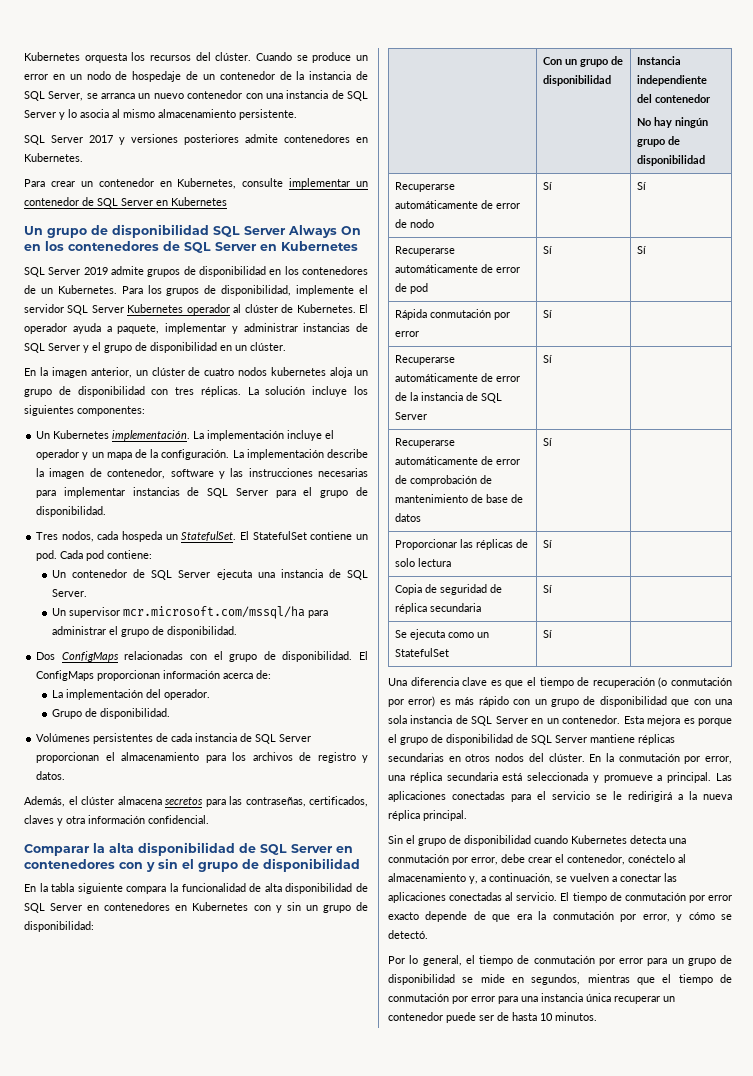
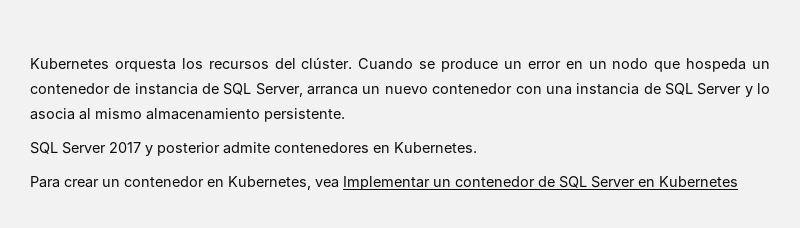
[115,71,305,82] de hospedaje de un contenedor de la -> [654,58,770,72] [30,83,131,94] que hospeda un contenedor de
[86,93,98,99] se -> (303, 90) none
[131,134,239,145] versiones posteriores -> [157,142,220,156] posterior
[242,178,351,189] consulte implementar -> [315,176,430,190] vea Implementar
[24,224,361,238] [24,241,358,253] [24,266,368,277] [24,285,368,296] [24,304,369,315] [24,323,368,334] [24,342,286,353] [24,367,369,378] [24,386,368,397] [24,405,145,416] [36,430,335,441] [36,449,368,460] [36,468,369,479] [36,487,368,498] [36,506,107,517] [36,531,369,542] [36,550,153,561] [51,569,368,580] [51,589,87,597] [51,606,328,619] [51,626,237,637] [36,651,369,662] [36,670,272,681] [51,689,210,700] [51,708,170,719] [36,733,312,744] [36,752,369,763] [36,771,66,780] [24,796,368,807] [24,815,209,826] [24,842,353,856] [24,858,360,872] [24,883,368,894] [24,902,368,913] [24,921,94,932] [543,56,624,67] [543,75,612,86] [637,56,682,65] [637,75,708,86] [637,94,712,103] [637,117,709,128] [637,136,681,147] [637,155,706,166] [395,182,456,192] [395,200,521,209] [395,219,435,228] [543,182,553,190] [637,182,647,190] [395,246,456,256] [395,264,521,273] [395,283,429,294] [543,246,553,254] [637,246,647,254] [395,309,511,320] [395,331,420,337] [543,310,553,318] [395,355,456,365] [395,373,521,382] [395,392,503,403] [395,412,428,420] [543,355,553,363] [395,438,456,448] [395,456,521,465] [395,475,493,486] [395,494,524,503] [395,513,422,522] [543,438,553,446] [395,539,529,550] [395,558,452,567] [543,540,553,548] [395,584,503,595] [395,603,482,614] [543,585,553,593] [395,629,490,640] [395,648,450,657] [543,630,553,638] [388,677,732,688] [388,696,732,707] [388,715,732,726] [388,734,675,745] [388,753,732,764] [388,772,732,783] [388,791,732,802] [388,810,467,821] [388,835,686,846] [388,854,686,865] [388,873,677,884] [388,892,732,903] [388,911,732,922] [388,930,428,939] [388,955,732,966] [388,974,732,985] [388,993,675,1004] [388,1012,597,1023] // Un grupo de disponibilidad SQL Server Always On en los contenedores de SQL Server en Kubernetes // SQL Server 2019 admite grupos de disponibilidad en los contenedores de un Kubernetes. Para los grupos de disponibilidad, implemente el servidor SQL Server Kubernetes operador al clúster de Kubernetes. El operador ayuda a paquete, implementar y administrar instancias de SQL Server y el grupo de disponibilidad en un clúster. // En la imagen anterior, un clúster de cuatro nodos kubernetes aloja un grupo de disponibilidad con tres réplicas. La solución incluye los siguientes componentes: // Un Kubernetes implementación. La implementación incluye el operador y un mapa de la configuración. La implementación describe la imagen de contenedor, software y las instrucciones necesarias para implementar instancias de SQL Server para el grupo de disponibilidad. // Tres nodos, cada hospeda un StatefulSet. El StatefulSet contiene un pod. Cada pod contiene: // Un contenedor de SQL Server ejecuta una instancia de SQL Server. // Un supervisor mcr.microsoft.com/mssql/ha para administrar el grupo de disponibilidad. // Dos ConfigMaps relacionadas con el grupo de disponibilidad. El ConfigMaps proporcionan información acerca de: // La implementación del operador. // Grupo de disponibilidad. // Volúmenes persistentes de cada instancia de SQL Server proporcionan el almacenamiento para los archivos de registro y datos. // Además, el clúster almacena secretos para las contraseñas, certificados, claves y otra información confidencial. // Comparar la alta disponibilidad de SQL Server en contenedores con y sin el grupo de disponibilidad // En la tabla siguiente compara la funcionalidad de alta disponibilidad de SQL Server en contenedores en Kubernetes con y sin un grupo de disponibilidad: // | Con un grupo de disponibilidad | Instancia independiente del contenedor // No hay ningún grupo de disponibilidad // Recuperarse automáticamente de error de nodo | Sí | Sí // Recuperarse automáticamente de error de pod | Sí | Sí // Rápida conmutación por error | Sí | // Recuperarse automáticamente de error de la instancia de SQL Server | Sí | // Recuperarse automáticamente de error de comprobación de mantenimiento de base de datos | Sí | // Proporcionar las réplicas de solo lectura | Sí | // Copia de seguridad de réplica secundaria | Sí | // Se ejecuta como un StatefulSet | Sí | // Una diferencia clave es que el tiempo de recuperación (o conmutación por error) es más rápido con un grupo de disponibilidad que con una sola instancia de SQL Server en un contenedor. Esta mejora es porque el grupo de disponibilidad de SQL Server mantiene réplicas secundarias en otros nodos del clúster. En la conmutación por error, una réplica secundaria está seleccionada y promueve a principal. Las aplicaciones conectadas para el servicio se le redirigirá a la nueva réplica principal. // Sin el grupo de disponibilidad cuando Kubernetes detecta una conmutación por error, debe crear el contenedor, conéctelo al almacenamiento y, a continuación, se vuelven a conectar las aplicaciones conectadas al servicio. El tiempo de conmutación por error exacto depende de que era la conmutación por error, y cómo se detectó. // Por lo general, el tiempo de conmutación por error para un grupo de disponibilidad se mide en segundos, mientras que el tiempo de conmutación por error para una instancia única recuperar un contenedor puede ser de hasta 10 minutos. -> (738, 181) none

